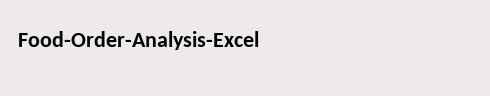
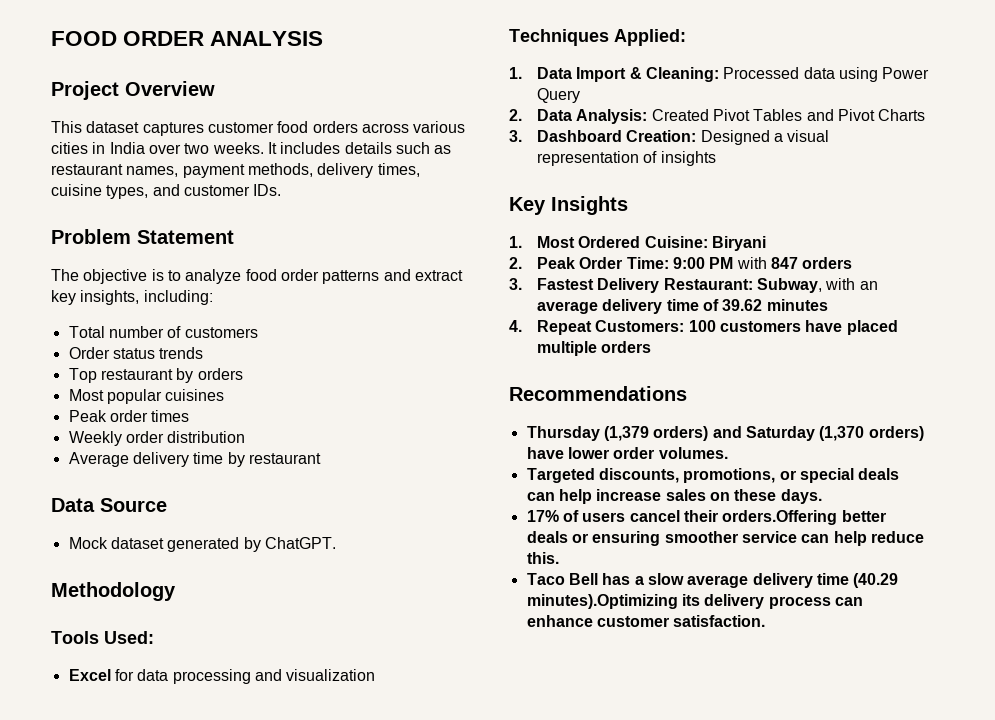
[18,31,259,50] Food-Order-Analysis-Excel -> [51,31,324,46] [51,81,215,100] [51,121,466,136] [51,142,452,154] [51,163,420,178] [51,184,282,199] [51,229,234,244] [51,269,463,284] [51,290,213,305] [68,326,258,338] [68,347,204,359] [68,368,243,383] [68,389,225,404] [68,410,190,422] [68,431,246,446] [68,452,321,467] [51,498,167,512] [68,537,336,552] [51,582,176,601] [51,631,154,644] [68,669,376,684] [509,29,686,46] [509,67,930,82] [537,88,581,103] [509,109,926,124] [509,130,830,145] [537,151,716,166] [509,196,628,215] [509,236,766,251] [509,257,853,269] [509,278,878,293] [537,299,828,314] [509,320,898,335] [537,341,652,356] [509,386,687,401] [526,426,924,441] [526,447,728,459] [526,468,900,483] [526,489,822,504] [526,510,886,525] [526,531,924,546] [526,552,559,564] [526,573,899,588] [526,594,863,609] [526,615,766,627] FOOD ORDER ANALYSIS // Project Overview // This dataset captures customer food orders across various cities in India over two weeks. It includes details such as restaurant names, payment methods, delivery times, cuisine types, and customer IDs. // Problem Statement // The objective is to analyze food order patterns and extract key insights, including: // Total number of customers // Order status trends // Top restaurant by orders // Most popular cuisines // Peak order times // Weekly order distribution // Average delivery time by restaurant // Data Source // Mock dataset generated by ChatGPT. // Methodology // Tools Used: // Excel for data processing and visualization // Techniques Applied: // 1. Data Import & Cleaning: Processed data using Power Query // 2. Data Analysis: Created Pivot Tables and Pivot Charts // 3. Dashboard Creation: Designed a visual representation of insights // Key Insights // 1. Most Ordered Cuisine: Biryani // 2. Peak Order Time: 9:00 PM with 847 orders // 3. Fastest Delivery Restaurant: Subway, with an average delivery time of 39.62 minutes // 4. Repeat Customers: 100 customers have placed multiple orders // Recommendations // Thursday (1,379 orders) and Saturday (1,370 orders) have lower order volumes. // Targeted discounts, promotions, or special deals can help increase sales on these days. // 17% of users cancel their orders.Offering better deals or ensuring smoother service can help reduce this. // Taco Bell has a slow average delivery time (40.29 minutes).Optimizing its delivery process can enhance customer satisfaction.

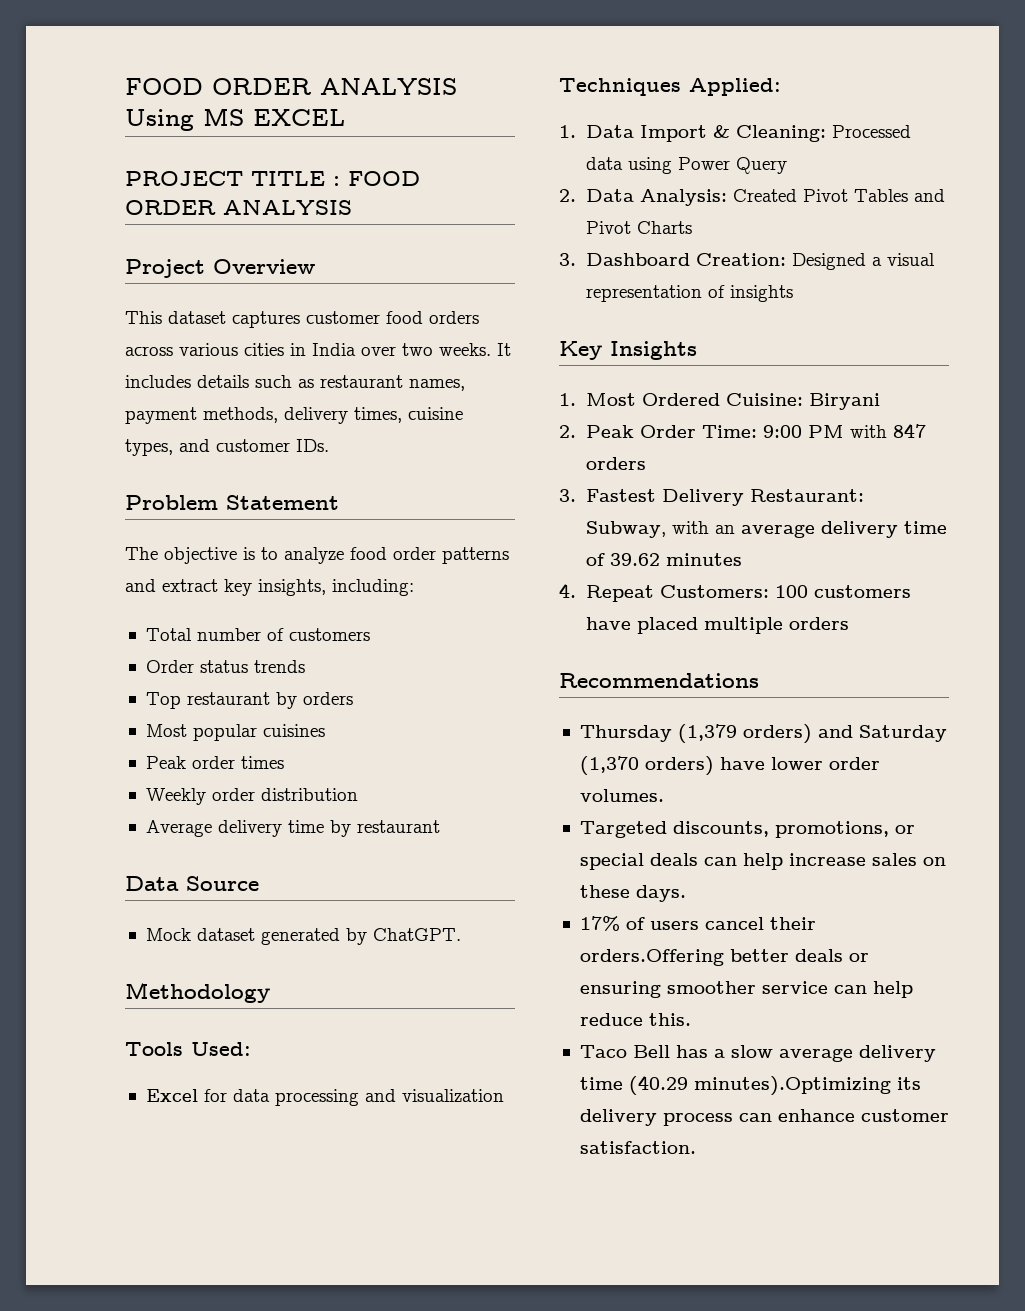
[51,31,324,46] FOOD ORDER ANALYSIS -> [125,78,457,95] [125,108,345,131] [125,171,420,186] [125,200,352,215] FOOD ORDER ANALYSIS Using MS EXCEL // PROJECT TITLE : FOOD ORDER ANALYSIS

